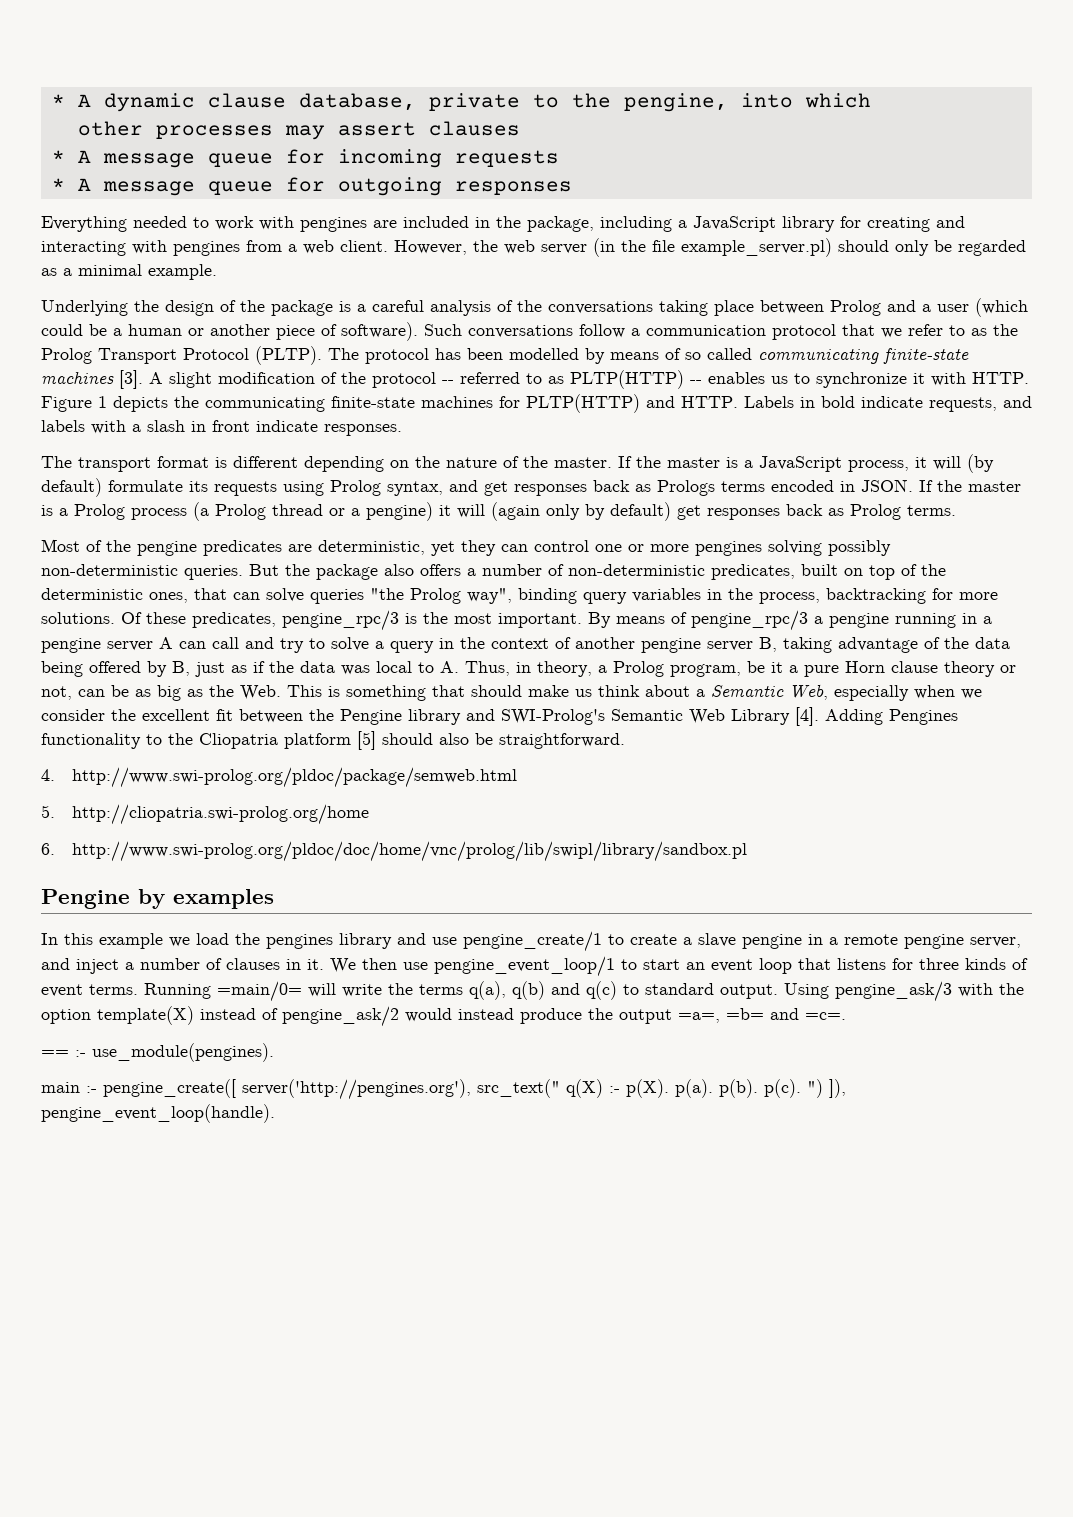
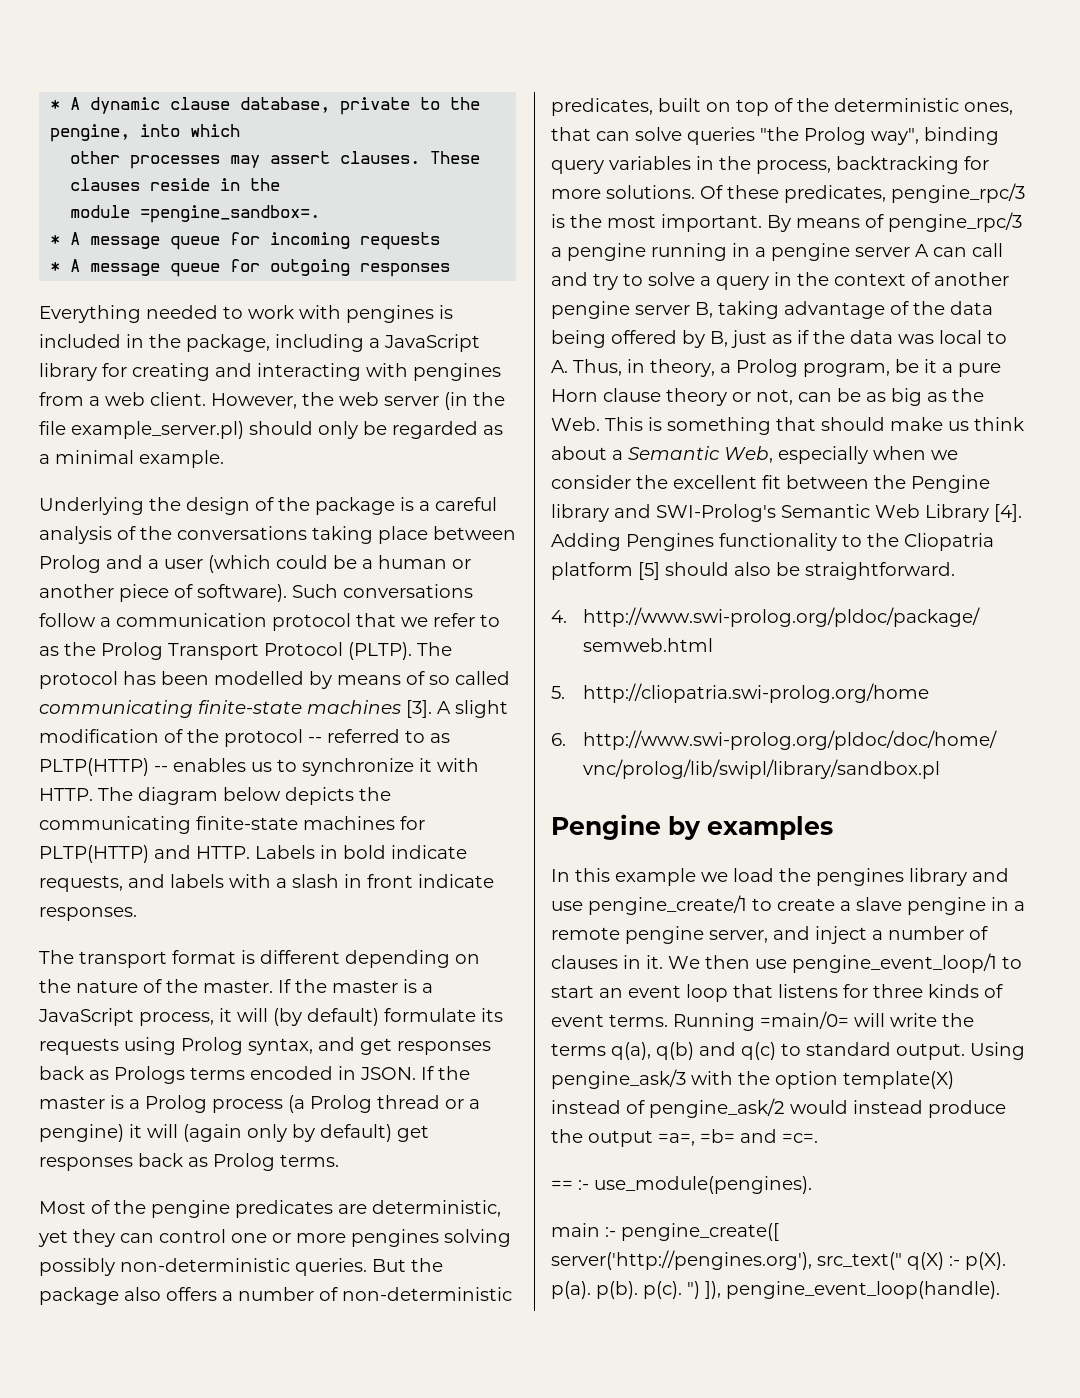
[428,121,520,136] clauses -> [340,151,481,164] [70,178,281,191] [70,205,321,223] clauses. These clauses reside in the // module =pengine_sandbox=.
[373,220,397,228] are -> [439,305,453,319] is
[41,396,107,412] Figure 1 -> [98,787,281,805] The diagram below

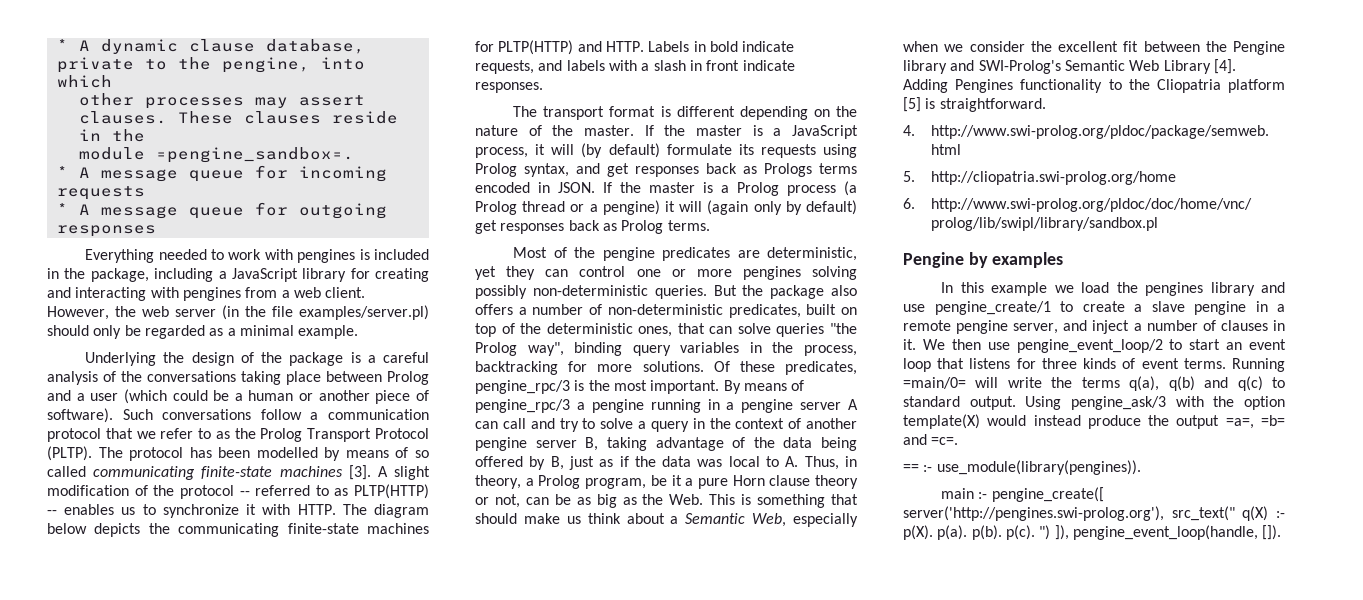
[71,421,244,439] example_server.pl) -> [299,305,429,320] examples/server.pl)
[665,562,800,576] should also be -> [925,98,936,109] is
[792,953,997,973] pengine_event_loop/1 -> [1016,339,1163,353] pengine_event_loop/2
[551,1098,785,1118] instead of pengine_ask/2 -> (980, 421) none
[594,1176,812,1194] use_module(pengines). -> [936,460,1141,475] use_module(library(pengines)).
[551,1250,812,1270] server('http://pengines.org'), -> [903,506,1164,521] server('http://pengines.swi-prolog.org'),
[726,1281,1000,1299] pengine_event_loop(handle). -> [1072,525,1282,540] pengine_event_loop(handle, []).

